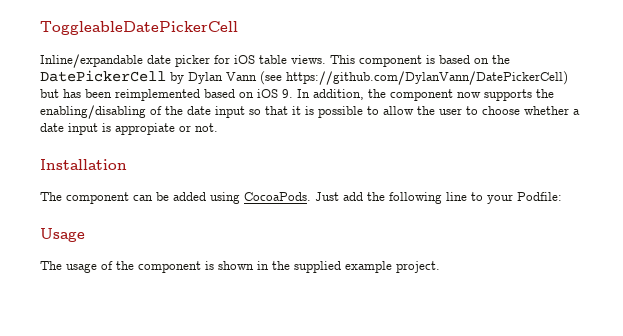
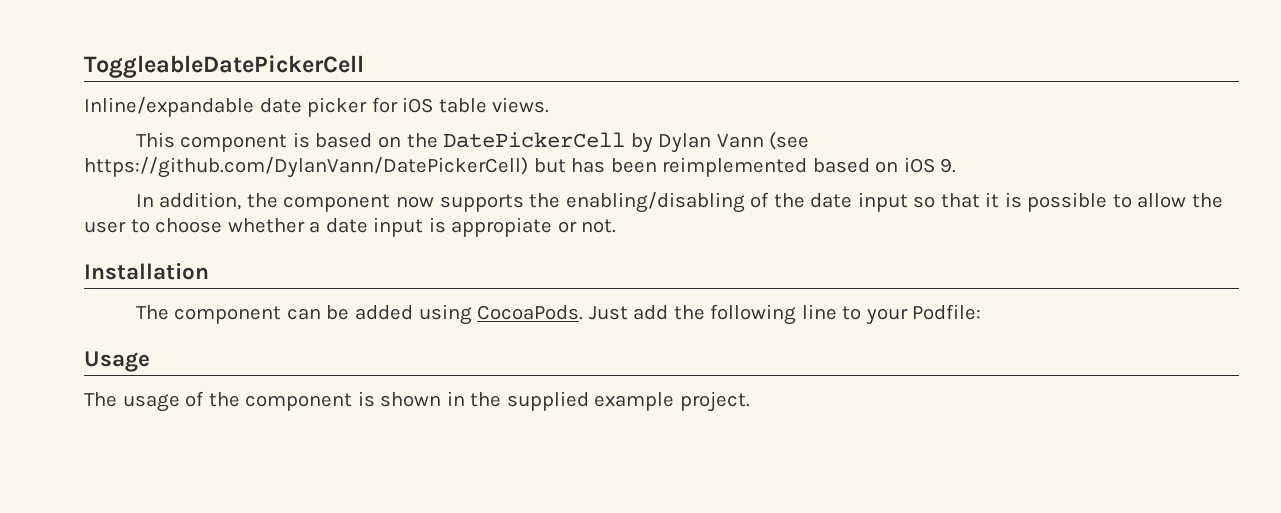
(326, 59) none -> (550, 105) //
(293, 93) none -> (957, 165) //

